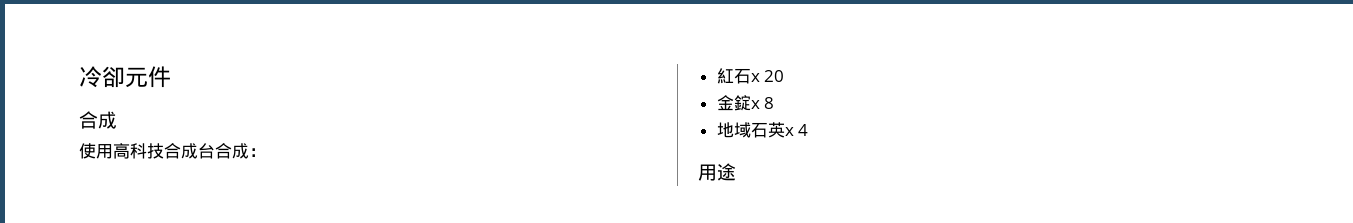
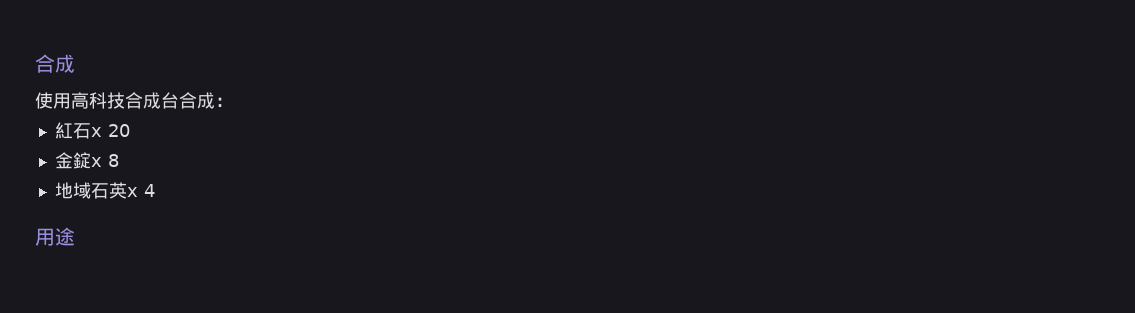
[79,66,171,88] 冷卻元件 // -> (35, 63) none

